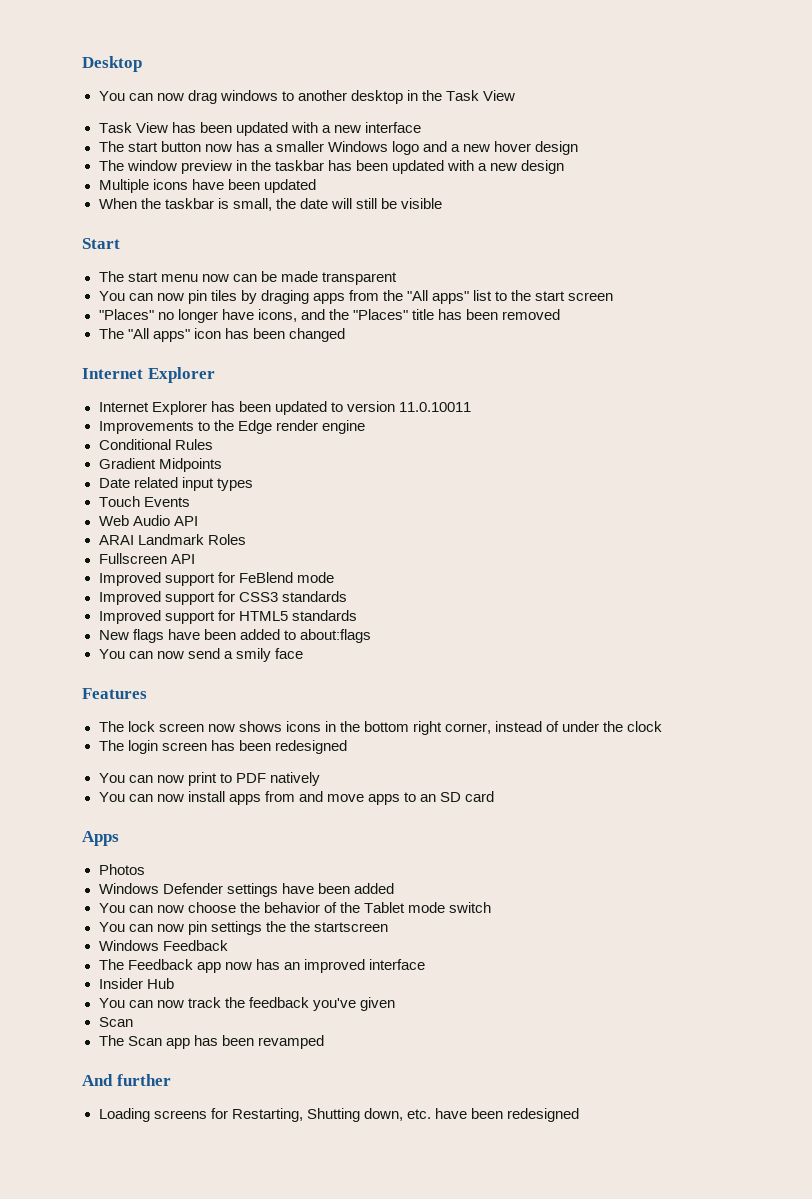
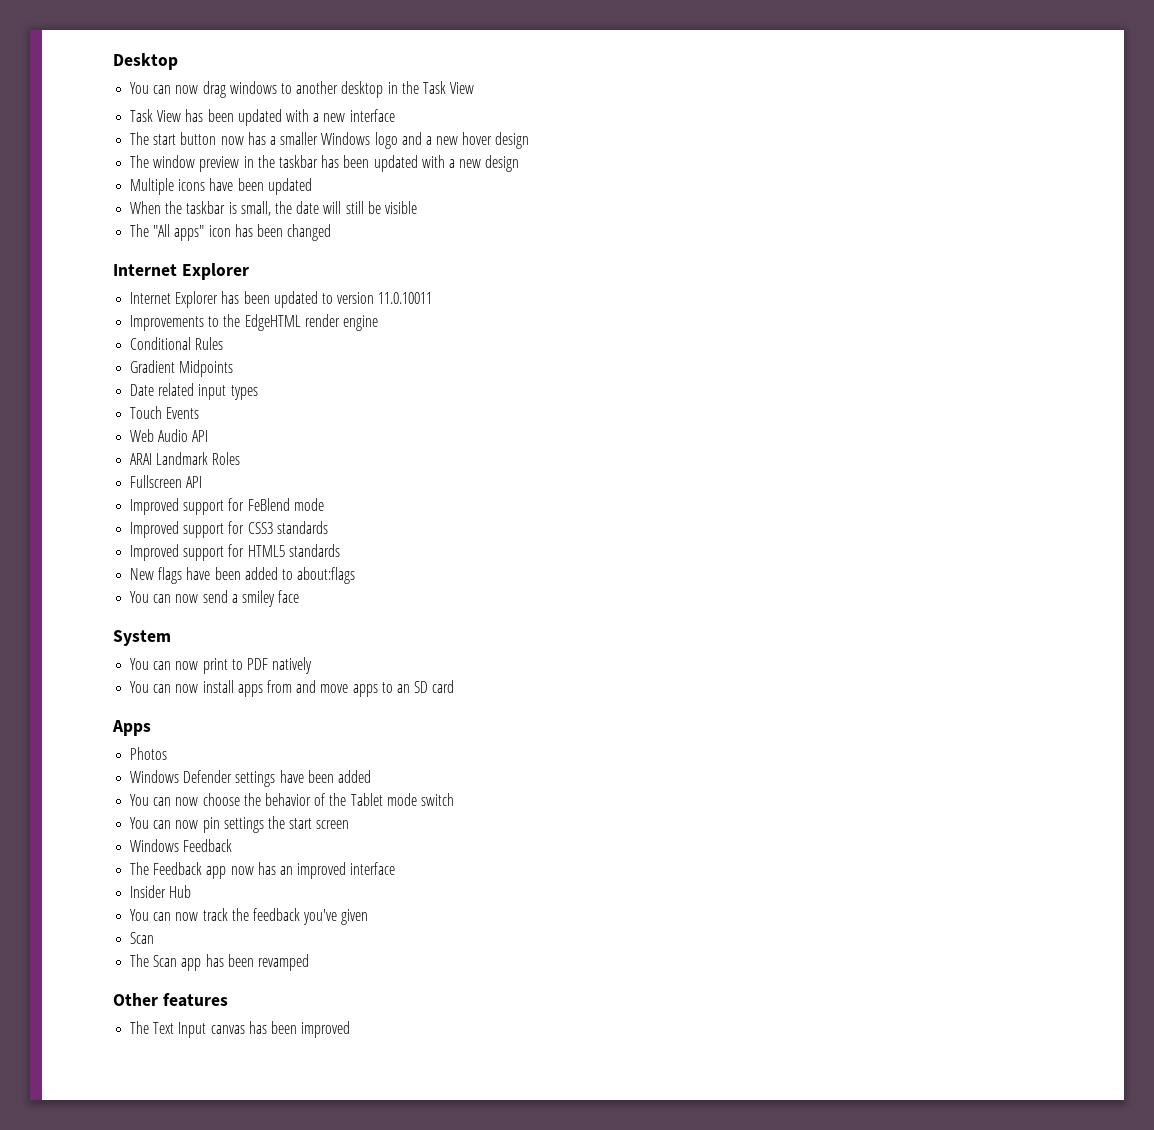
[82,238,120,249] [98,271,397,285] [98,290,614,304] [98,309,561,323] // Start // The start menu now can be made transparent // You can now pin tiles by draging apps from the "All apps" list to the start screen // "Places" no longer have icons, and the "Places" title has been removed -> (417, 207) none
[237,420,272,434] Edge -> [244,314,301,331] EdgeHTML
[235,648,271,662] smily -> [241,590,275,607] smiley
[82,688,147,699] [98,721,663,735] [98,740,347,754] Features // The lock screen now shows icons in the bottom right corner, instead of under the clock // The login screen has been redesigned -> [113,630,171,646] System
[289,921,388,932] the startscreen -> [289,818,350,829] start screen
[82,1074,171,1086] [98,1108,579,1122] And further // Loading screens for Restarting, Shutting down, etc. have been redesigned -> [113,993,228,1007] [130,1021,351,1038] Other features // The Text Input canvas has been improved

